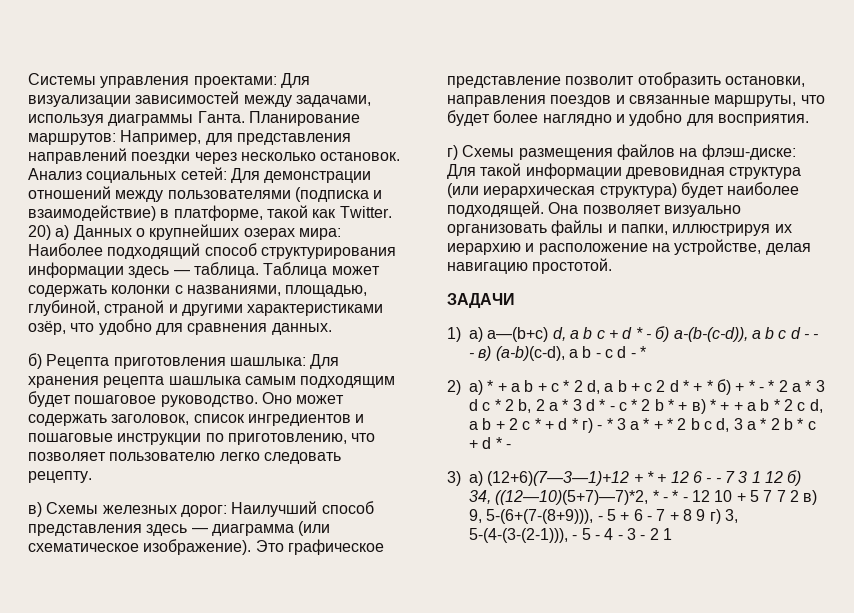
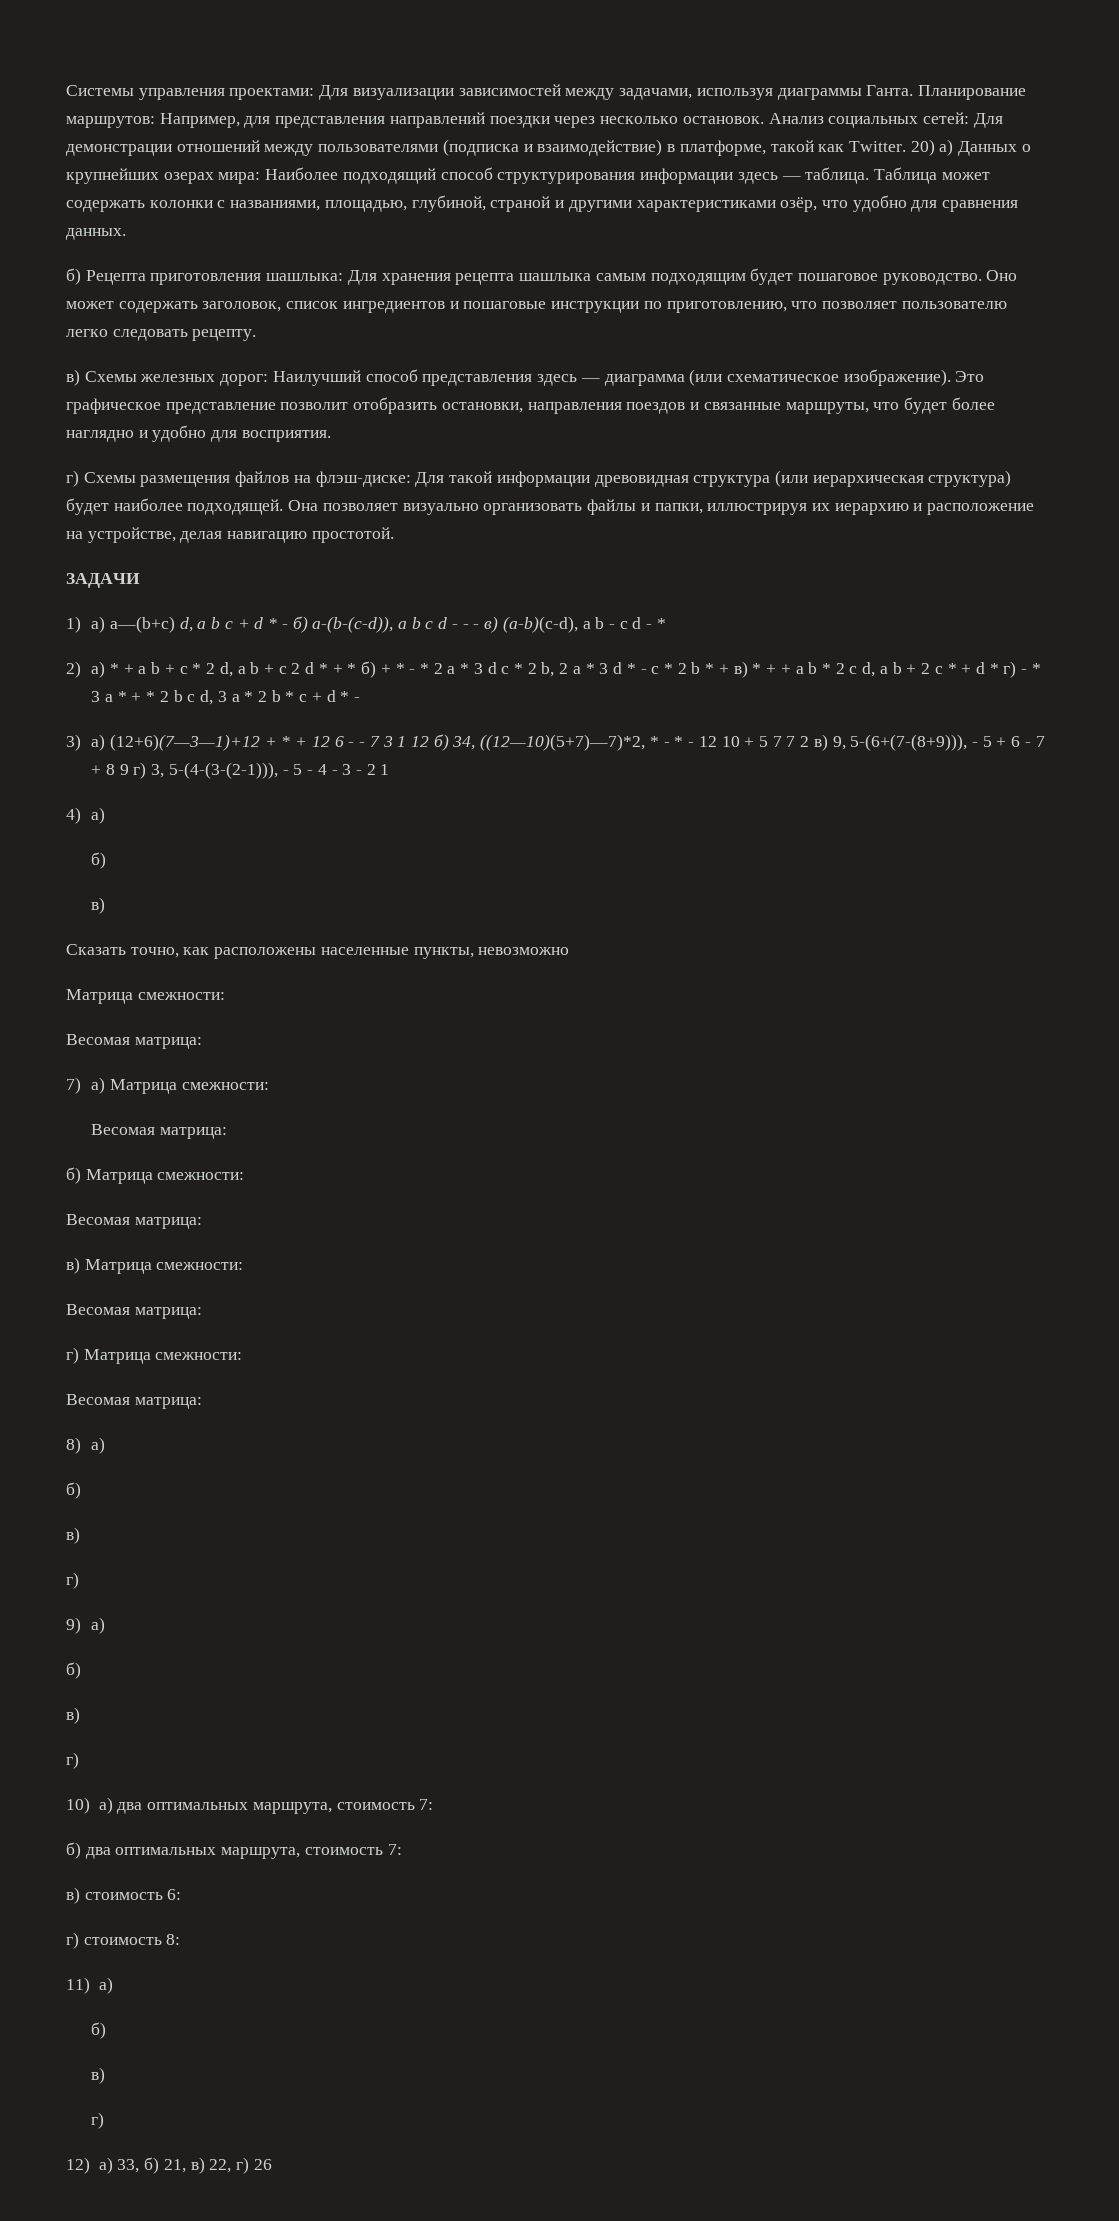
(672, 534) none -> [66,807,106,824] [91,852,107,869] [91,897,106,914] [66,944,570,959] [66,989,225,1004] [66,1034,202,1049] [66,1077,269,1094] [91,1124,228,1139] [66,1167,245,1184] [66,1214,202,1229] [66,1257,244,1274] [66,1304,202,1319] [66,1347,243,1364] [66,1394,202,1409] [66,1437,106,1454] [66,1482,81,1499] [66,1527,80,1544] [66,1572,79,1589] [66,1617,106,1634] [66,1662,81,1679] [66,1707,80,1724] [66,1752,79,1769] [66,1797,434,1814] [66,1842,402,1859] [66,1887,182,1904] [66,1932,181,1949] [66,1977,113,1994] [91,2022,107,2039] [91,2067,106,2084] [91,2112,105,2129] [66,2157,272,2174] // 4) a) // б) // в) // Сказать точно, как расположены населенные пункты, невозможно // Матрица смежности: // Весомая матрица: // 7) a) Матрица смежности: // Весомая матрица: // б) Матрица смежности: // Весомая матрица: // в) Матрица смежности: // Весомая матрица: // г) Матрица смежности: // Весомая матрица: // 8) a) // б) // в) // г) // 9) а) // б) // в) // г) // 10) а) два оптимальных маршрута, стоимость 7: // б) два оптимальных маршрута, стоимость 7: // в) стоимость 6: // г) стоимость 8: // 11) a) // б) // в) // г) // 12) а) 33, б) 21, в) 22, г) 26

